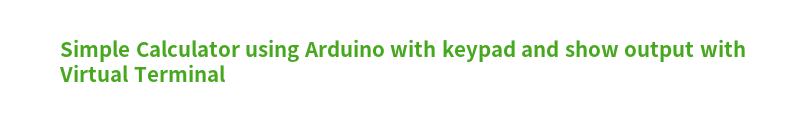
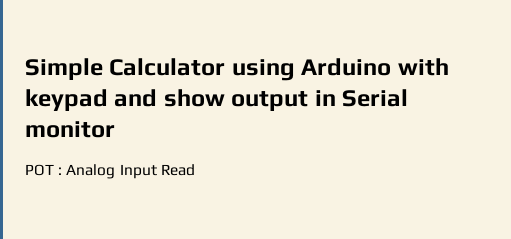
[699,39,746,57] [59,64,225,82] with Virtual Terminal -> [314,89,409,107] [25,121,115,138] [25,164,195,179] in Serial monitor // POT : Analog Input Read

